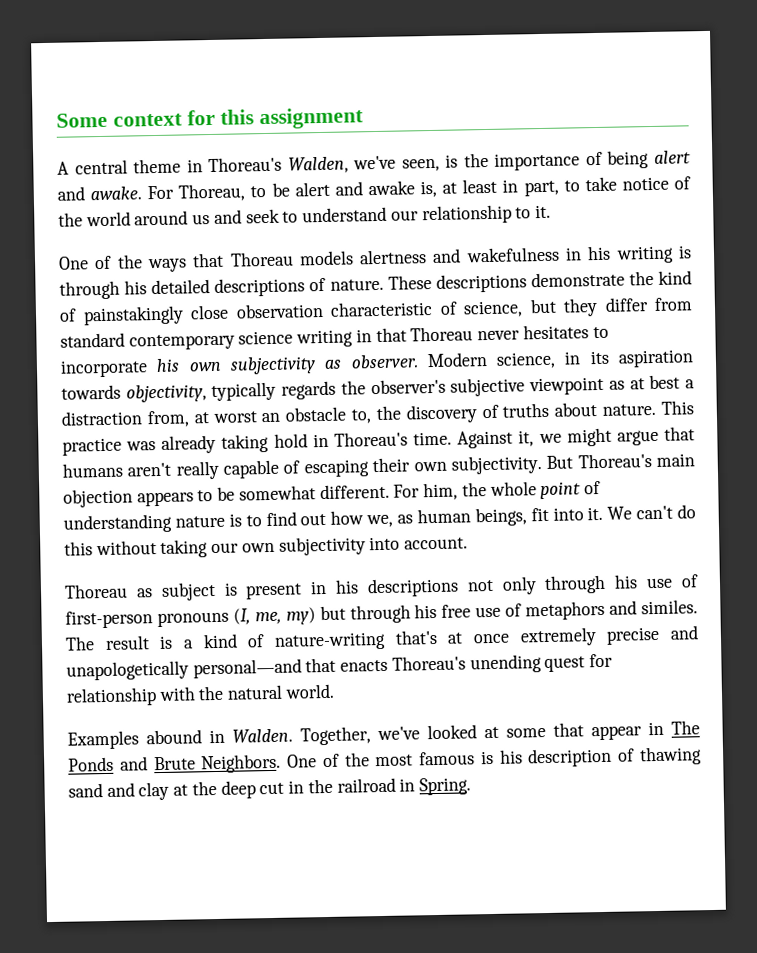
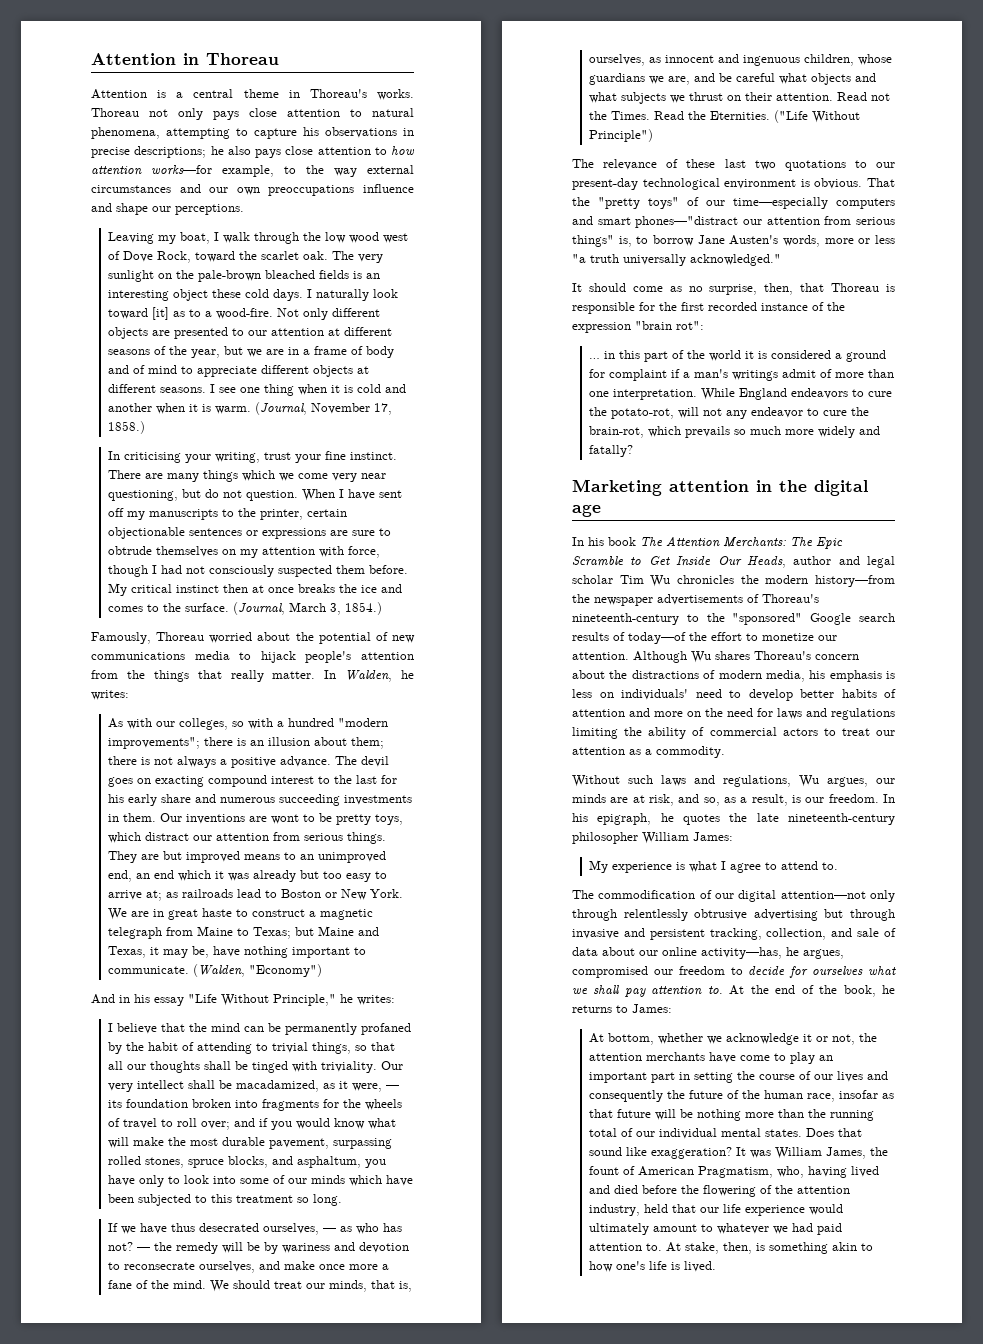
[56,107,365,130] [57,150,692,175] [57,176,692,202] [58,204,551,227] [58,245,692,273] [59,270,693,300] [59,297,693,326] [60,324,609,351] [60,349,694,378] [61,374,696,403] [61,400,694,428] [62,426,695,456] [62,453,696,480] [63,480,601,508] [63,504,696,534] [64,536,469,558] [64,574,699,601] [65,599,698,629] [65,625,699,651] [66,653,614,681] [66,683,335,707] [67,720,700,750] [68,746,702,774] [68,777,471,801] Some context for this assignment // A central theme in Thoreau's Walden, we've seen, is the importance of being alert and awake. For Thoreau, to be alert and awake is, at least in part, to take notice of the world around us and seek to understand our relationship to it. // One of the ways that Thoreau models alertness and wakefulness in his writing is through his detailed descriptions of nature. These descriptions demonstrate the kind of painstakingly close observation characteristic of science, but they differ from standard contemporary science writing in that Thoreau never hesitates to incorporate his own subjectivity as observer. Modern science, in its aspiration towards objectivity, typically regards the observer's subjective viewpoint as at best a distraction from, at worst an obstacle to, the discovery of truths about nature. This practice was already taking hold in Thoreau's time. Against it, we might argue that humans aren't really capable of escaping their own subjectivity. But Thoreau's main objection appears to be somewhat different. For him, the whole point of understanding nature is to find out how we, as human beings, fit into it. We can't do this without taking our own subjectivity into account. // Thoreau as subject is present in his descriptions not only through his use of first-person pronouns (I, me, my) but through his free use of metaphors and similes. The result is a kind of nature-writing that's at once extremely precise and unapologetically personal—and that enacts Thoreau's unending quest for relationship with the natural world. // Examples abound in Walden. Together, we've looked at some that appear in The Ponds and Brute Neighbors. One of the most famous is his description of thawing sand and clay at the deep cut in the railroad in Spring. -> [91,53,279,65] [91,89,414,100] [91,108,414,120] [91,127,414,139] [91,146,415,158] [91,165,414,177] [91,184,414,196] [91,203,244,215] [108,232,409,244] [108,251,384,263] [108,270,381,282] [108,289,399,301] [108,307,381,320] [108,327,393,339] [108,346,395,358] [108,365,370,377] [108,384,407,396] [108,402,393,415] [108,421,146,434] [108,451,398,463] [108,470,387,482] [108,489,403,501] [108,508,348,520] [108,527,392,539] [108,546,381,558] [108,565,409,577] [108,583,403,596] [108,602,383,615] [91,632,415,644] [91,651,414,663] [91,670,414,682] [91,690,129,700] [108,718,389,730] [108,737,385,749] [108,756,390,768] [108,775,398,787] [108,794,413,806] [108,813,404,825] [108,832,387,844] [108,851,387,863] [108,870,388,882] [108,889,404,901] [108,908,374,920] [108,926,380,939] [108,946,367,958] [108,964,323,977] [91,994,395,1006] [108,1023,412,1035] [108,1042,396,1054] [108,1061,404,1073] [108,1080,400,1092] [108,1099,403,1111] [108,1118,397,1130] [108,1137,393,1149] [108,1156,387,1168] [108,1175,414,1187] [108,1194,343,1206] [108,1223,403,1235] [108,1242,410,1254] [108,1261,390,1273] [108,1280,413,1292] [589,54,893,66] [589,73,877,85] [589,92,891,104] [589,110,861,123] [589,129,654,142] [572,159,895,171] [572,178,895,190] [572,197,895,209] [572,216,895,228] [572,235,895,247] [572,254,781,266] [572,283,895,295] [572,302,845,314] [572,321,704,333] [589,350,887,362] [589,369,895,381] [589,388,893,400] [589,407,870,419] [589,426,881,438] [589,445,634,457] [572,479,868,496] [572,504,601,517] [572,536,843,549] [572,556,895,568] [572,575,895,587] [572,594,819,606] [572,613,895,625] [572,632,837,644] [572,651,859,663] [572,670,895,682] [572,689,896,701] [572,708,895,720] [572,727,895,739] [572,746,725,758] [572,775,895,787] [572,794,895,806] [572,813,895,825] [572,832,733,844] [589,860,839,873] [572,890,895,902] [572,909,895,921] [572,928,896,940] [572,947,844,959] [572,966,896,978] [572,985,895,997] [572,1004,672,1013] [589,1033,878,1045] [589,1052,834,1064] [589,1071,889,1083] [589,1090,895,1102] [589,1109,875,1121] [589,1128,863,1139] [589,1147,889,1159] [589,1166,880,1178] [589,1185,851,1197] [589,1204,844,1216] [589,1223,843,1235] [589,1242,874,1254] [589,1261,717,1272] Attention in Thoreau // Attention is a central theme in Thoreau's works. Thoreau not only pays close attention to natural phenomena, attempting to capture his observations in precise descriptions; he also pays close attention to how attention works—for example, to the way external circumstances and our own preoccupations influence and shape our perceptions. // Leaving my boat, I walk through the low wood west of Dove Rock, toward the scarlet oak. The very sunlight on the pale-brown bleached fields is an interesting object these cold days. I naturally look toward [it] as to a wood-fire. Not only different objects are presented to our attention at different seasons of the year, but we are in a frame of body and of mind to appreciate different objects at different seasons. I see one thing when it is cold and another when it is warm. (Journal, November 17, 1858.) // In criticising your writing, trust your fine instinct. There are many things which we come very near questioning, but do not question. When I have sent off my manuscripts to the printer, certain objectionable sentences or expressions are sure to obtrude themselves on my attention with force, though I had not consciously suspected them before. My critical instinct then at once breaks the ice and comes to the surface. (Journal, March 3, 1854.) // Famously, Thoreau worried about the potential of new communications media to hijack people's attention from the things that really matter. In Walden, he writes: // As with our colleges, so with a hundred "modern improvements"; there is an illusion about them; there is not always a positive advance. The devil goes on exacting compound interest to the last for his early share and numerous succeeding investments in them. Our inventions are wont to be pretty toys, which distract our attention from serious things. They are but improved means to an unimproved end, an end which it was already but too easy to arrive at; as railroads lead to Boston or New York. We are in great haste to construct a magnetic telegraph from Maine to Texas; but Maine and Texas, it may be, have nothing important to communicate. (Walden, "Economy") // And in his essay "Life Without Principle," he writes: // I believe that the mind can be permanently profaned by the habit of attending to trivial things, so that all our thoughts shall be tinged with triviality. Our very intellect shall be macadamized, as it were, — its foundation broken into fragments for the wheels of travel to roll over; and if you would know what will make the most durable pavement, surpassing rolled stones, spruce blocks, and asphaltum, you have only to look into some of our minds which have been subjected to this treatment so long. // If we have thus desecrated ourselves, — as who has not? — the remedy will be by wariness and devotion to reconsecrate ourselves, and make once more a fane of the mind. We should treat our minds, that is, ourselves, as innocent and ingenuous children, whose guardians we are, and be careful what objects and what subjects we thrust on their attention. Read not the Times. Read the Eternities. ("Life Without Principle") // The relevance of these last two quotations to our present-day technological environment is obvious. That the "pretty toys" of our time—especially computers and smart phones—"distract our attention from serious things" is, to borrow Jane Austen's words, more or less "a truth universally acknowledged." // It should come as no surprise, then, that Thoreau is responsible for the first recorded instance of the expression "brain rot": // … in this part of the world it is considered a ground for complaint if a man's writings admit of more than one interpretation. While England endeavors to cure the potato-rot, will not any endeavor to cure the brain-rot, which prevails so much more widely and fatally? // Marketing attention in the digital age // In his book The Attention Merchants: The Epic Scramble to Get Inside Our Heads, author and legal scholar Tim Wu chronicles the modern history—from the newspaper advertisements of Thoreau's nineteenth-century to the "sponsored" Google search results of today—of the effort to monetize our attention. Although Wu shares Thoreau's concern about the distractions of modern media, his emphasis is less on individuals' need to develop better habits of attention and more on the need for laws and regulations limiting the ability of commercial actors to treat our attention as a commodity. // Without such laws and regulations, Wu argues, our minds are at risk, and so, as a result, is our freedom. In his epigraph, he quotes the late nineteenth-century philosopher William James: // My experience is what I agree to attend to. // The commodification of our digital attention—not only through relentlessly obtrusive advertising but through invasive and persistent tracking, collection, and sale of data about our online activity—has, he argues, compromised our freedom to decide for ourselves what we shall pay attention to. At the end of the book, he returns to James: // At bottom, whether we acknowledge it or not, the attention merchants have come to play an important part in setting the course of our lives and consequently the future of the human race, insofar as that future will be nothing more than the running total of our individual mental states. Does that sound like exaggeration? It was William James, the fount of American Pragmatism, who, having lived and died before the flowering of the attention industry, held that our life experience would ultimately amount to whatever we had paid attention to. At stake, then, is something akin to how one's life is lived.

